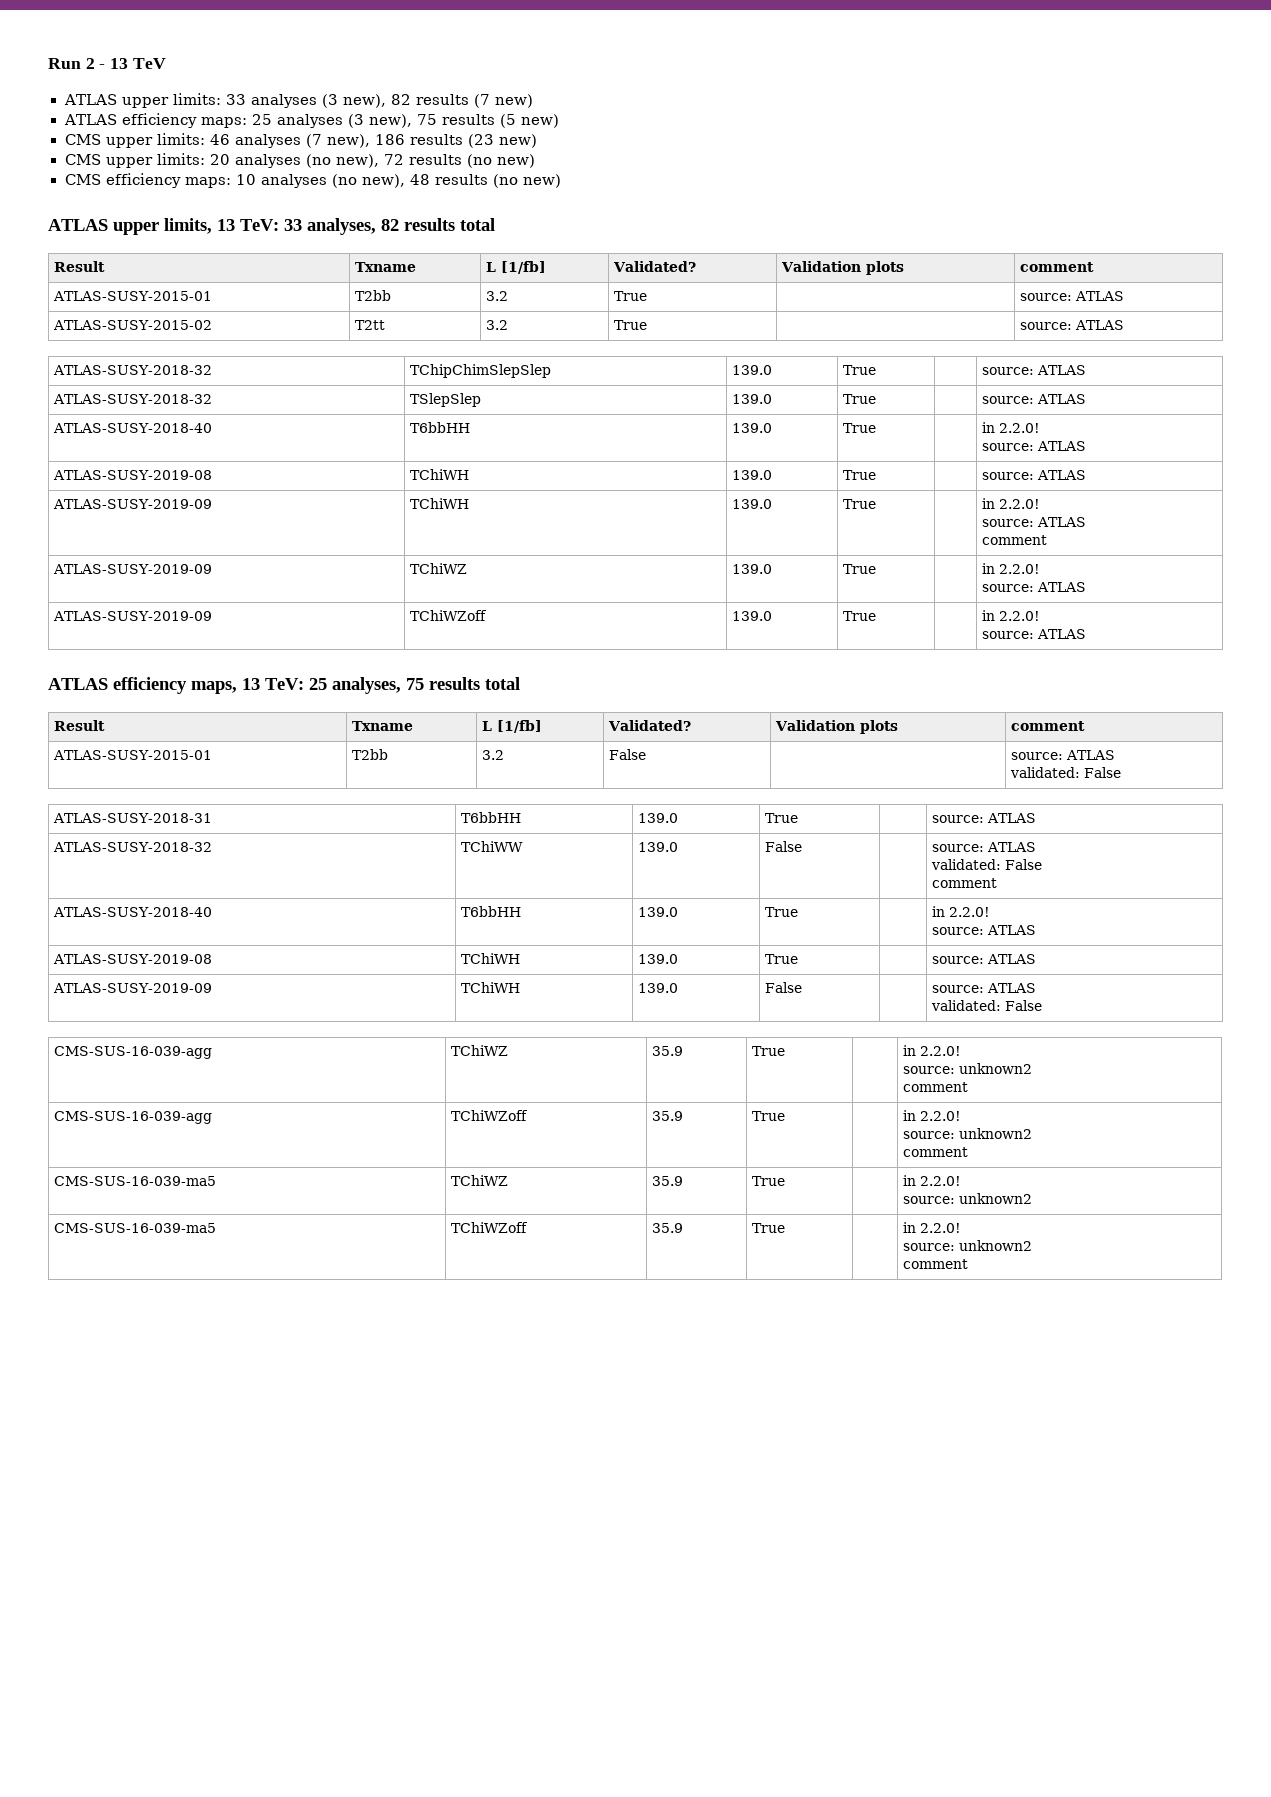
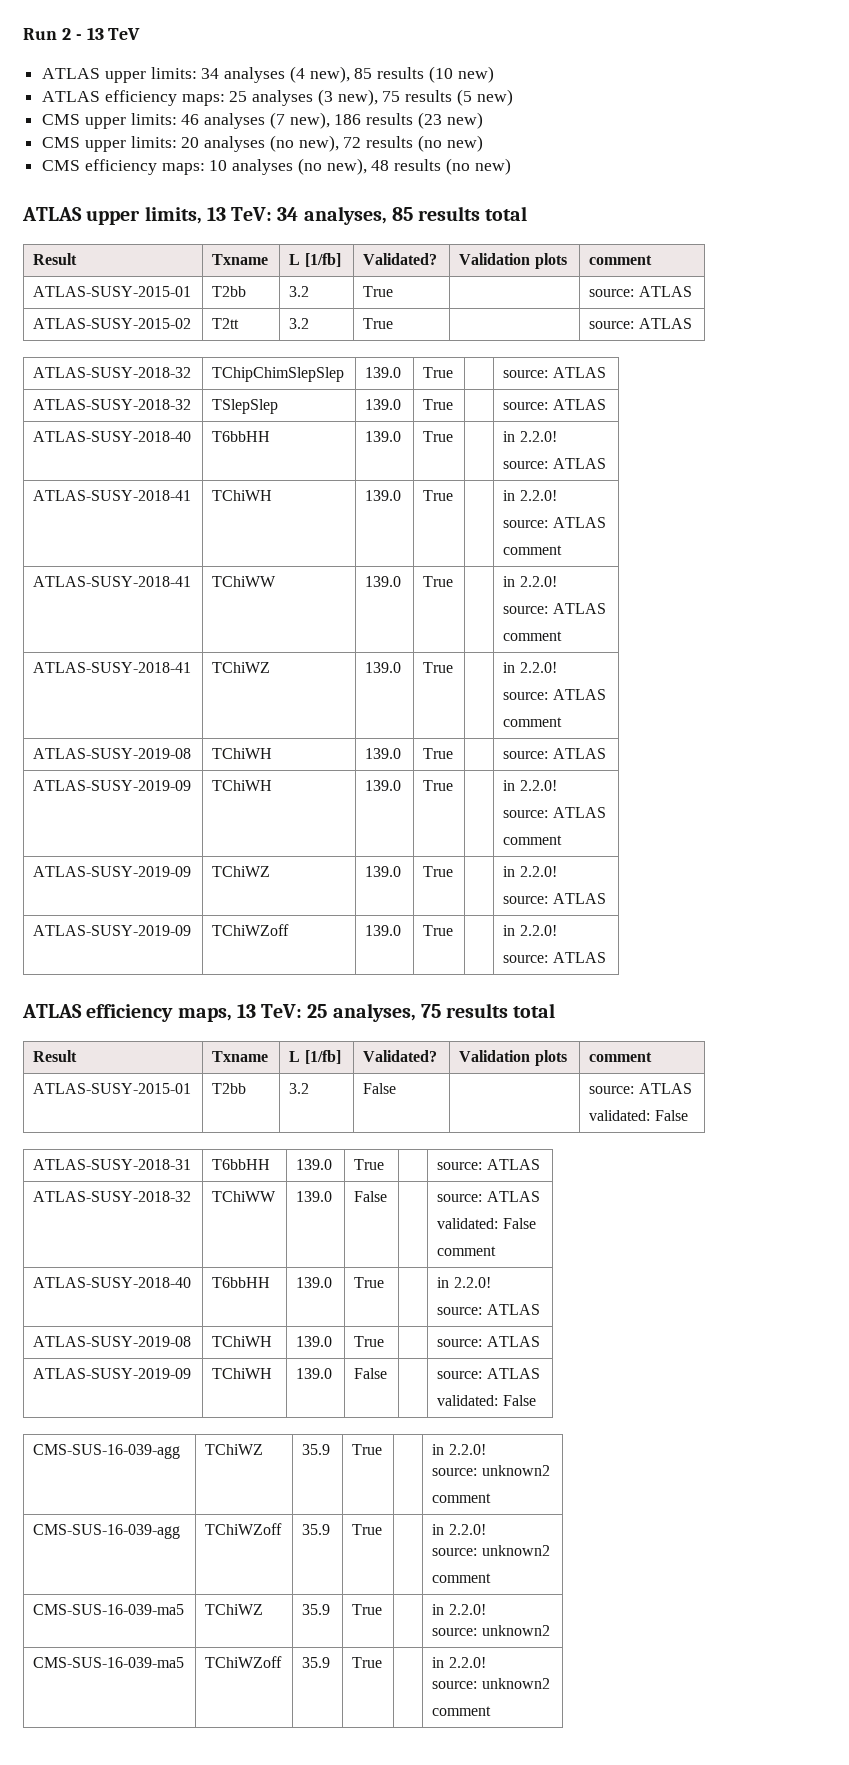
[225,94,490,108] 33 analyses (3 new), 82 results (7 -> [201,66,453,83] 34 analyses (4 new), 85 results (10
[284,218,399,235] 33 analyses, 82 -> [277,206,413,225] 34 analyses, 85
(1087, 446) none -> [33,490,192,501] [212,490,273,501] [365,490,402,501] [423,490,454,501] [503,490,557,501] [503,517,606,528] [503,545,563,555] [33,576,192,587] [212,576,277,587] [365,576,402,587] [423,576,454,587] [503,576,557,587] [503,603,606,614] [503,631,563,641] [33,662,192,673] [212,662,271,673] [365,662,402,673] [423,662,454,673] [503,662,557,673] [503,689,606,700] [503,717,563,727] // ATLAS-SUSY-2018-41 | TChiWH | 139.0 | True | | in 2.2.0! // source: ATLAS // comment // ATLAS-SUSY-2018-41 | TChiWW | 139.0 | True | | in 2.2.0! // source: ATLAS // comment // ATLAS-SUSY-2018-41 | TChiWZ | 139.0 | True | | in 2.2.0! // source: ATLAS // comment

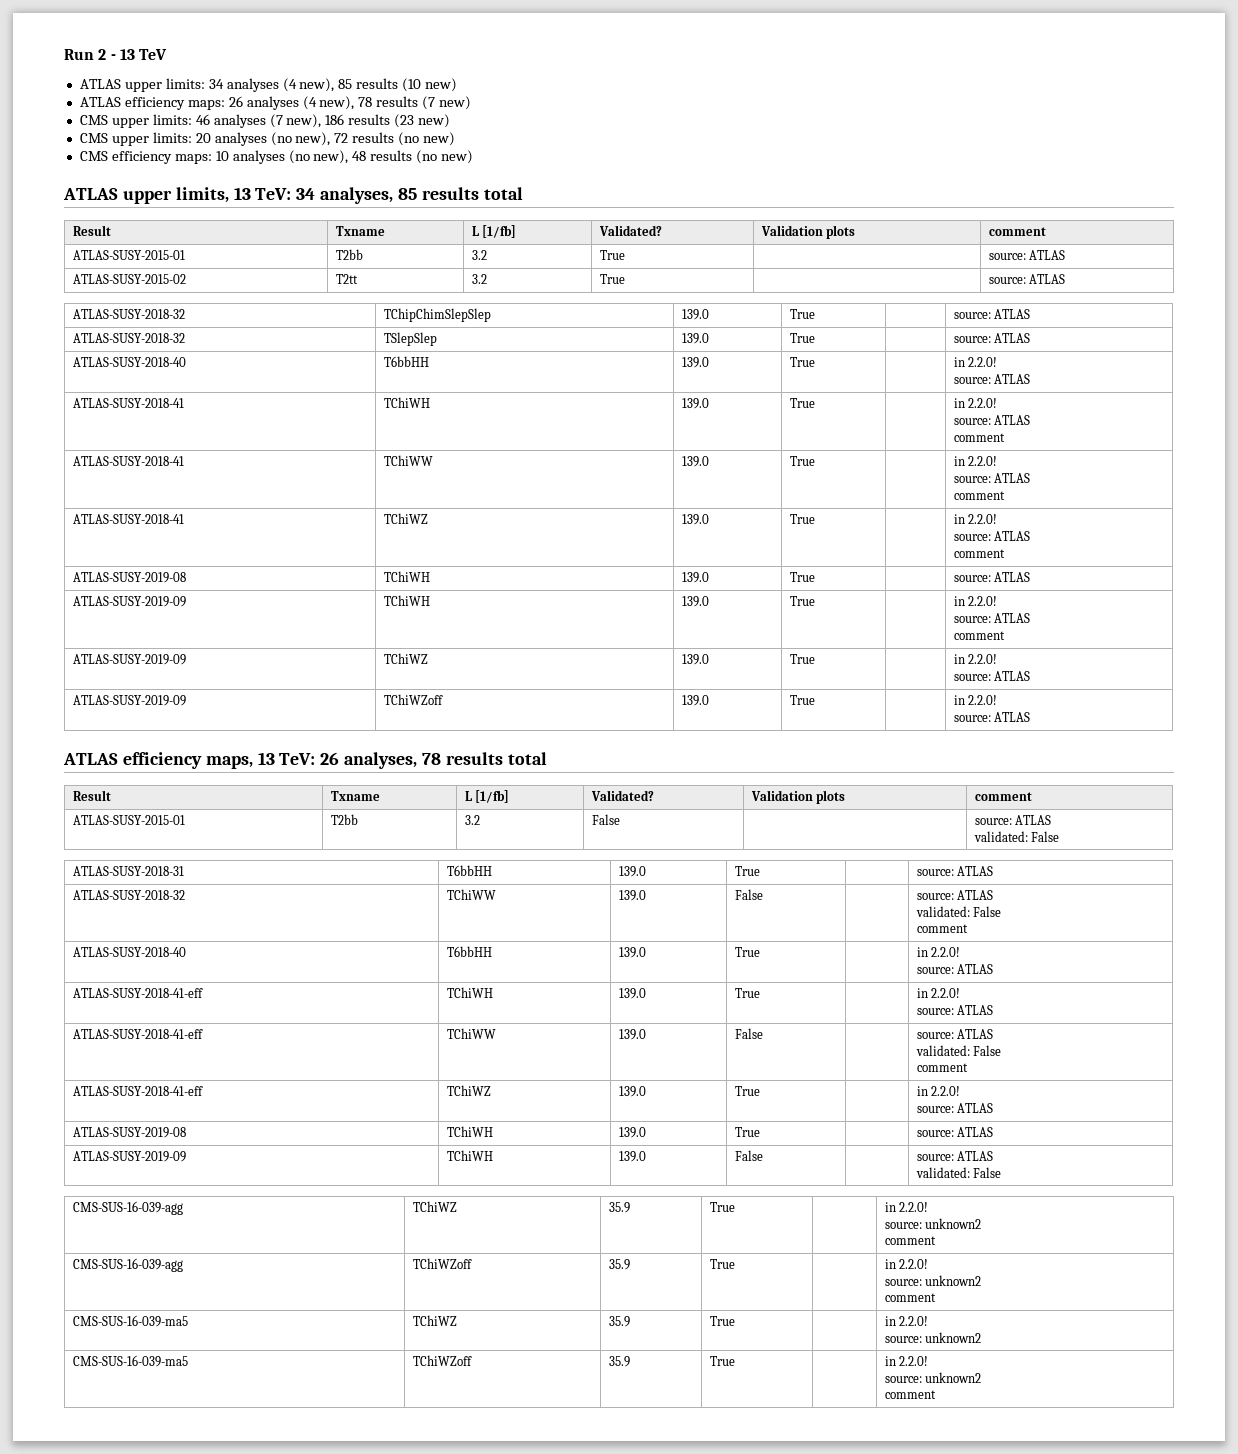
[229,89,472,106] 25 analyses (3 new), 75 results (5 -> [228,96,436,110] 26 analyses (4 new), 78 results (7
[307,1003,441,1022] 25 analyses, 75 -> [320,752,442,769] 26 analyses, 78
(540, 1309) none -> [72,988,203,998] [446,987,493,998] [618,988,646,999] [734,988,760,998] [916,988,961,998] [916,1005,994,1015] [72,1029,203,1039] [446,1028,496,1039] [618,1029,646,1040] [734,1028,763,1039] [916,1029,994,1039] [915,1045,1002,1056] [916,1063,968,1072] [72,1086,203,1096] [446,1085,491,1096] [618,1086,646,1097] [734,1086,760,1096] [916,1086,961,1096] [916,1103,994,1113] // ATLAS-SUSY-2018-41-eff | TChiWH | 139.0 | True | | in 2.2.0! // source: ATLAS // ATLAS-SUSY-2018-41-eff | TChiWW | 139.0 | False | | source: ATLAS // validated: False // comment // ATLAS-SUSY-2018-41-eff | TChiWZ | 139.0 | True | | in 2.2.0! // source: ATLAS

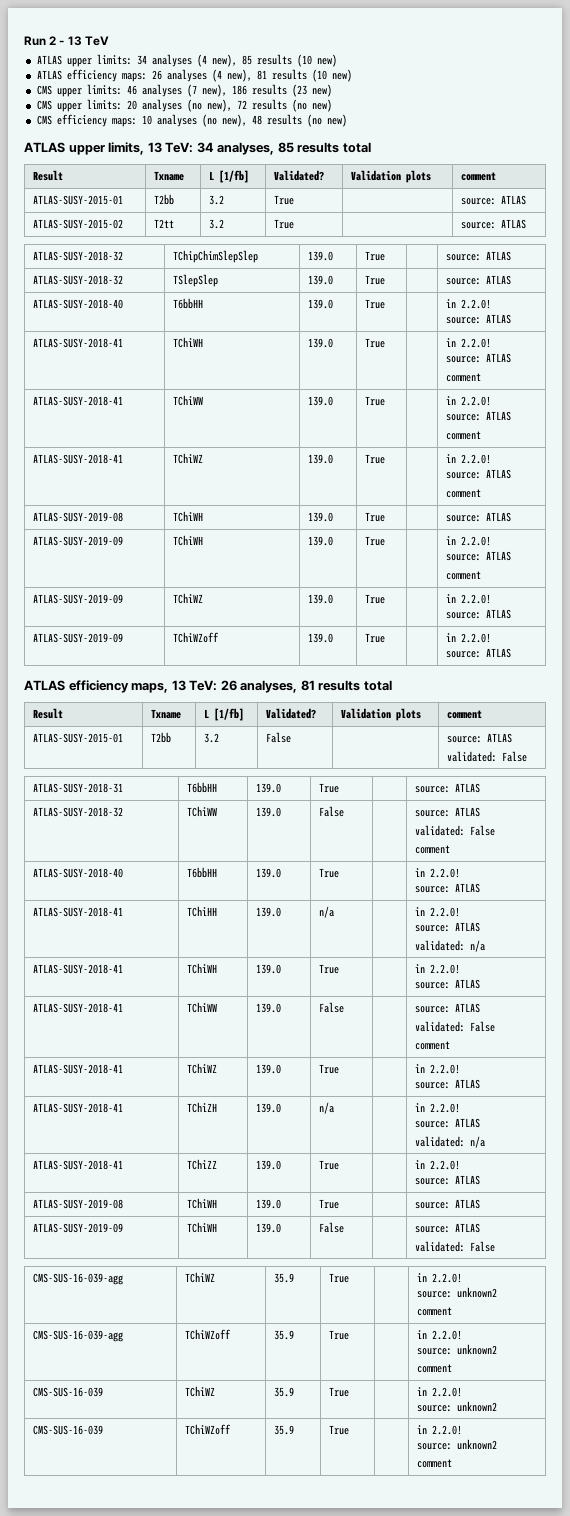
[358,96,436,110] 78 results (7 -> [256,69,327,82] 81 results (10
[422,753,442,765] 78 -> [300,680,315,691] 81
[72,988,203,998] [446,987,493,998] [618,988,646,999] [734,988,760,998] [916,988,961,998] [916,1005,994,1015] [72,1029,203,1039] [446,1028,496,1039] [618,1029,646,1040] [734,1028,763,1039] [916,1029,994,1039] [915,1045,1002,1056] [916,1063,968,1072] [72,1086,203,1096] [446,1085,491,1096] [618,1086,646,1097] [734,1086,760,1096] [916,1086,961,1096] [916,1103,994,1113] ATLAS-SUSY-2018-41-eff | TChiWH | 139.0 | True | | in 2.2.0! // source: ATLAS // ATLAS-SUSY-2018-41-eff | TChiWW | 139.0 | False | | source: ATLAS // validated: False // comment // ATLAS-SUSY-2018-41-eff | TChiWZ | 139.0 | True | | in 2.2.0! // source: ATLAS -> [33,907,124,917] [187,906,218,917] [256,907,282,917] [319,906,335,918] [415,907,461,917] [415,922,481,932] [415,940,486,952] [33,964,124,974] [187,963,218,974] [256,964,282,974] [319,964,340,974] [415,964,461,974] [415,979,481,989] [33,1003,124,1013] [187,1002,218,1013] [256,1003,282,1013] [319,1002,345,1013] [415,1003,481,1013] [415,1021,496,1032] [415,1041,451,1050] [33,1064,124,1074] [187,1063,218,1074] [256,1064,282,1074] [319,1064,340,1074] [415,1064,461,1074] [415,1079,481,1089] [33,1103,124,1113] [187,1102,218,1113] [256,1103,282,1113] [319,1102,335,1114] [415,1103,461,1113] [415,1118,481,1128] [415,1136,486,1148] [33,1160,124,1170] [187,1159,218,1170] [256,1160,282,1170] [319,1160,340,1170] [415,1160,461,1170] [415,1175,481,1185] ATLAS-SUSY-2018-41 | TChiHH | 139.0 | n/a | | in 2.2.0! // source: ATLAS // validated: n/a // ATLAS-SUSY-2018-41 | TChiWH | 139.0 | True | | in 2.2.0! // source: ATLAS // ATLAS-SUSY-2018-41 | TChiWW | 139.0 | False | | source: ATLAS // validated: False // comment // ATLAS-SUSY-2018-41 | TChiWZ | 139.0 | True | | in 2.2.0! // source: ATLAS // ATLAS-SUSY-2018-41 | TChiZH | 139.0 | n/a | | in 2.2.0! // source: ATLAS // validated: n/a // ATLAS-SUSY-2018-41 | TChiZZ | 139.0 | True | | in 2.2.0! // source: ATLAS
[72,1315,188,1327] [412,1315,457,1326] [608,1316,630,1327] [709,1316,735,1326] [884,1316,929,1326] [884,1332,982,1343] [72,1355,188,1367] CMS-SUS-16-039-ma5 | TChiWZ | 35.9 | True | | in 2.2.0! // source: unknown2 // CMS-SUS-16-039-ma5 -> [33,1387,104,1397] [185,1386,216,1397] [274,1387,295,1397] [329,1387,350,1397] [417,1387,463,1397] [417,1401,498,1412] [33,1425,104,1435] CMS-SUS-16-039 | TChiWZ | 35.9 | True | | in 2.2.0! // source: unknown2 // CMS-SUS-16-039

